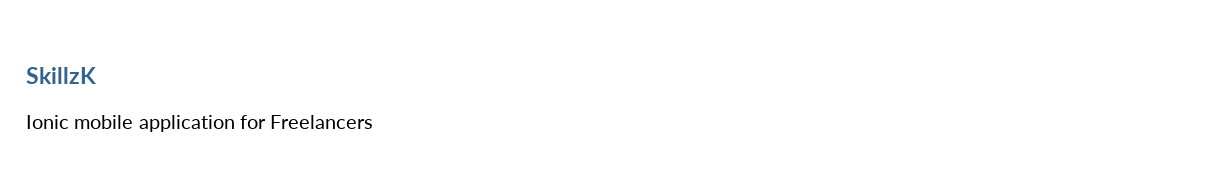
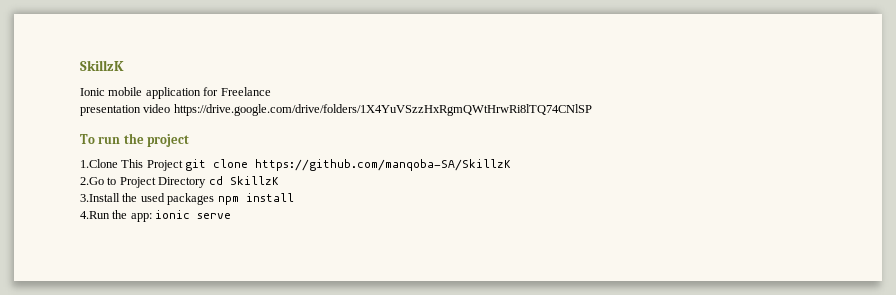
[270,115,374,129] Freelancers -> [220,87,271,96] [80,104,592,116] [80,133,190,147] [80,159,512,171] [80,176,279,188] [80,193,294,205] [80,210,232,222] Freelance // presentation video https://drive.google.com/drive/folders/1X4YuVSzzHxRgmQWtHrwRi8lTQ74CNlSP // To run the project // 1.Clone This Project git clone https://github.com/manqoba-SA/SkillzK // 2.Go to Project Directory cd SkillzK // 3.Install the used packages npm install // 4.Run the app: ionic serve

